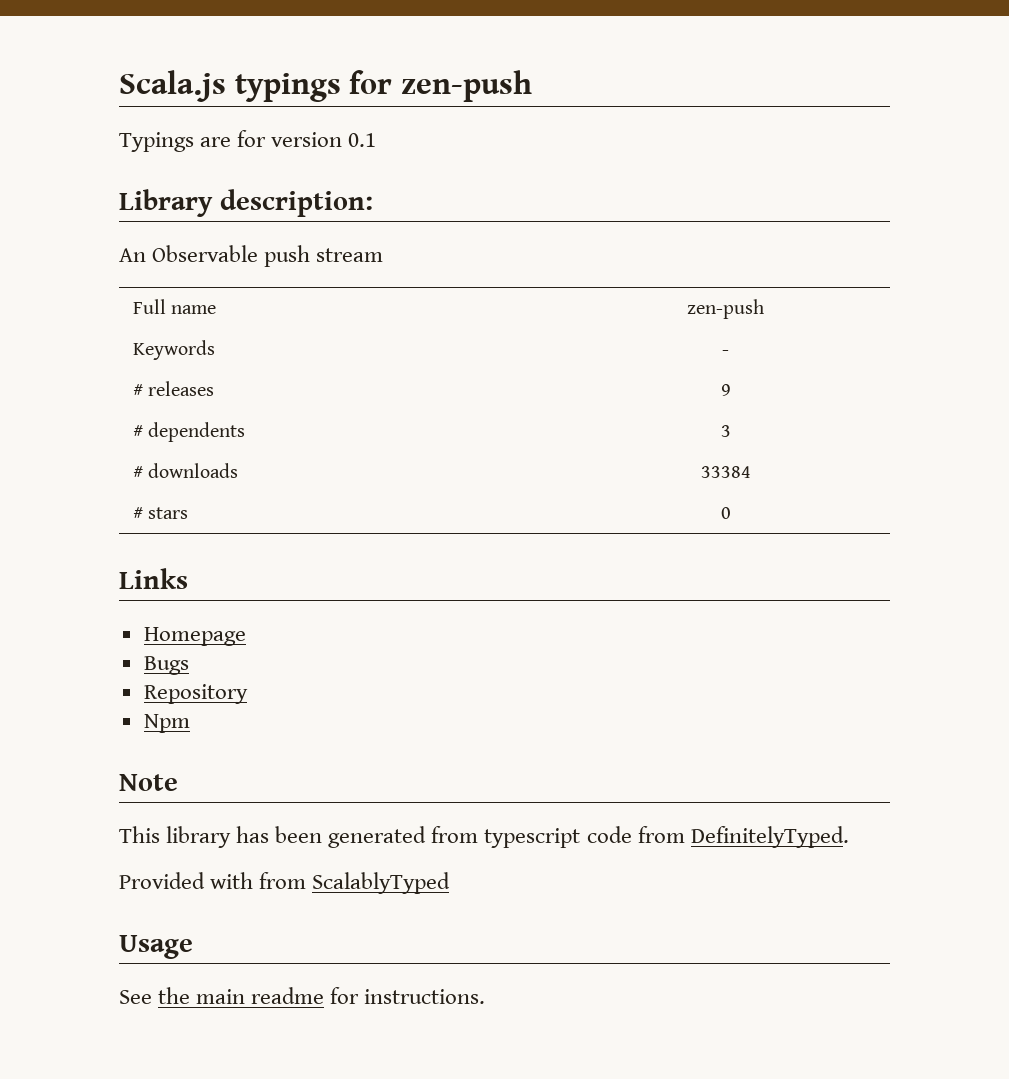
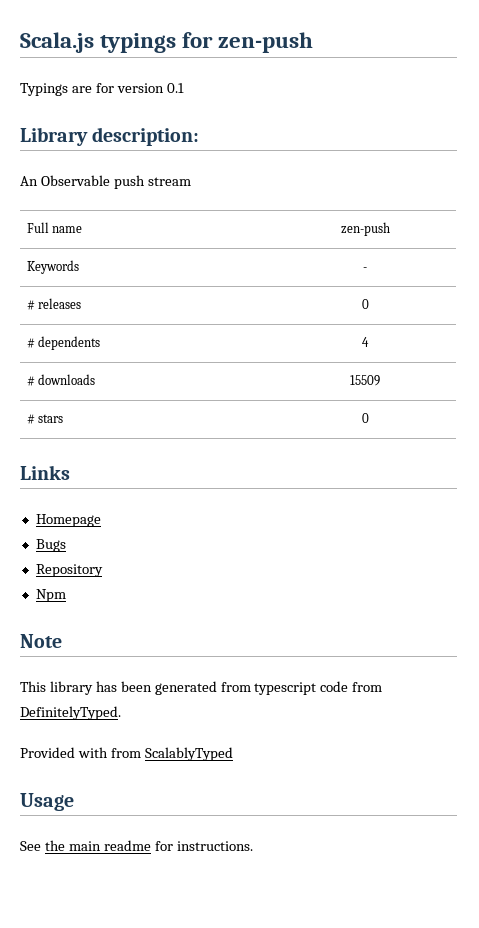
[720,384,731,396] 9 -> [361,299,369,309] 0
[720,425,731,437] 3 -> [362,337,369,347] 4
[700,466,751,478] 33384 -> [350,375,380,386] 15509

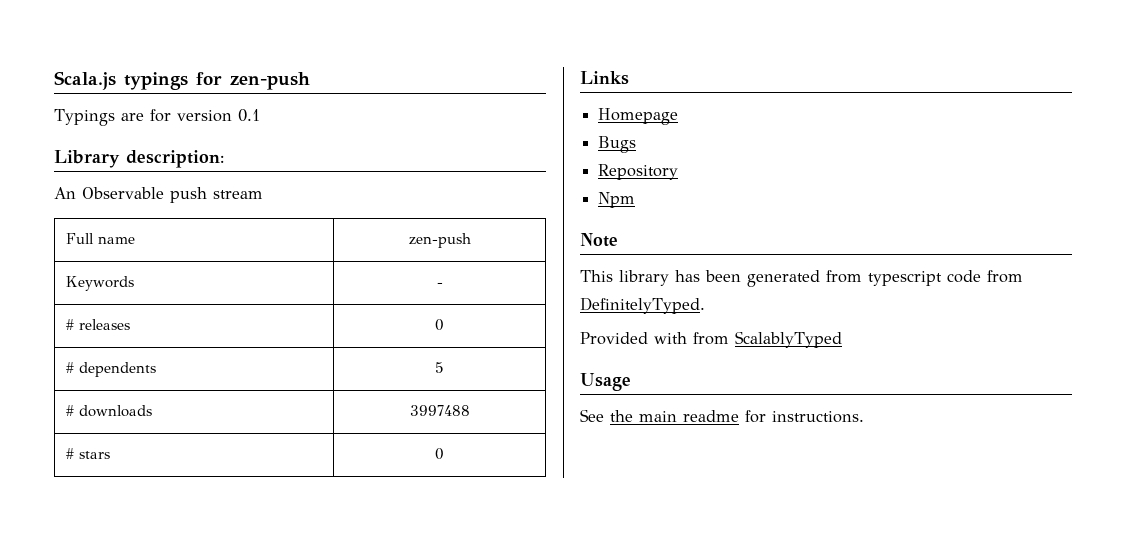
[362,337,369,347] 4 -> [435,362,444,373] 5
[350,375,380,386] 15509 -> [409,405,470,416] 3997488

